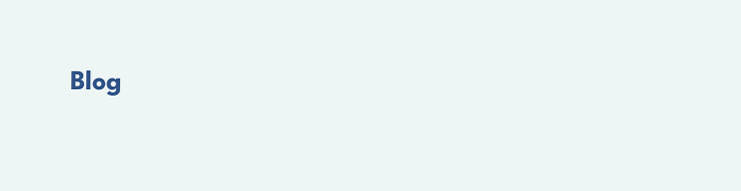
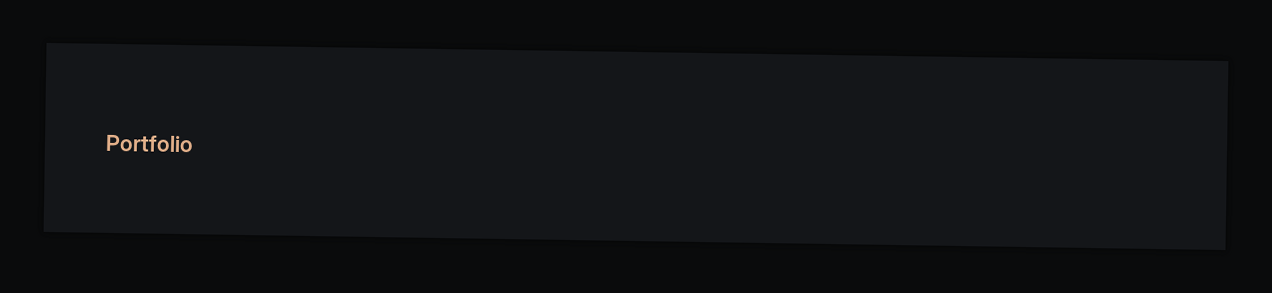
[69,70,123,97] Blog -> [105,134,194,153] Portfolio

